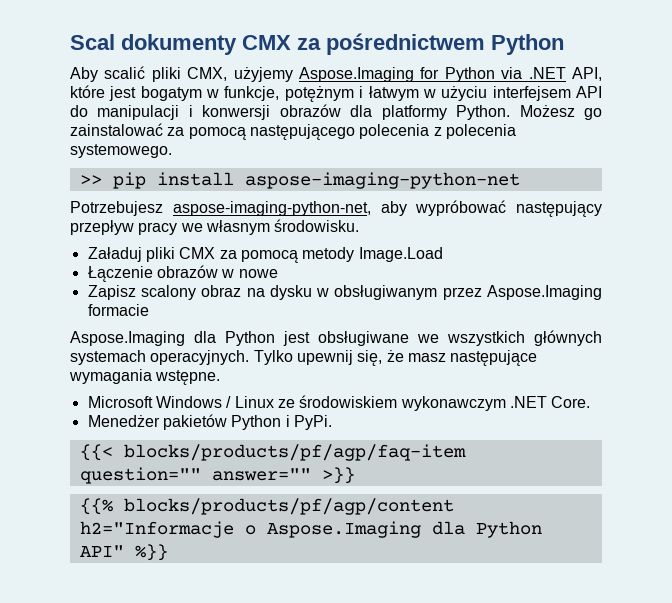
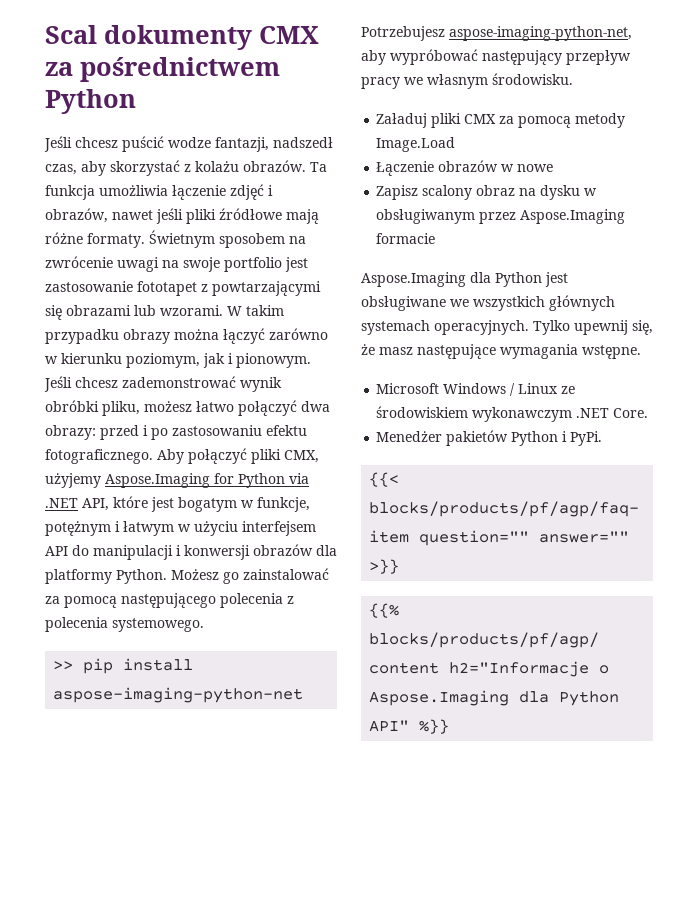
[70,66,146,82] Aby scalić -> [44,136,333,152] [45,160,327,176] [45,184,273,200] [45,208,319,224] [45,230,306,248] [45,256,308,272] [45,281,321,296] [45,305,284,320] [45,328,328,344] [45,353,311,368] [44,376,282,392] [45,400,330,416] [45,425,307,440] [45,448,247,464] Jeśli chcesz puścić wodze fantazji, nadszedł czas, aby skorzystać z kolażu obrazów. Ta funkcja umożliwia łączenie zdjęć i obrazów, nawet jeśli pliki źródłowe mają różne formaty. Świetnym sposobem na zwrócenie uwagi na swoje portfolio jest zastosowanie fototapet z powtarzającymi się obrazami lub wzorami. W takim przypadku obrazy można łączyć zarówno w kierunku poziomym, jak i pionowym. Jeśli chcesz zademonstrować wynik obróbki pliku, możesz łatwo połączyć dwa obrazy: przed i po zastosowaniu efektu fotograficznego. Aby połączyć

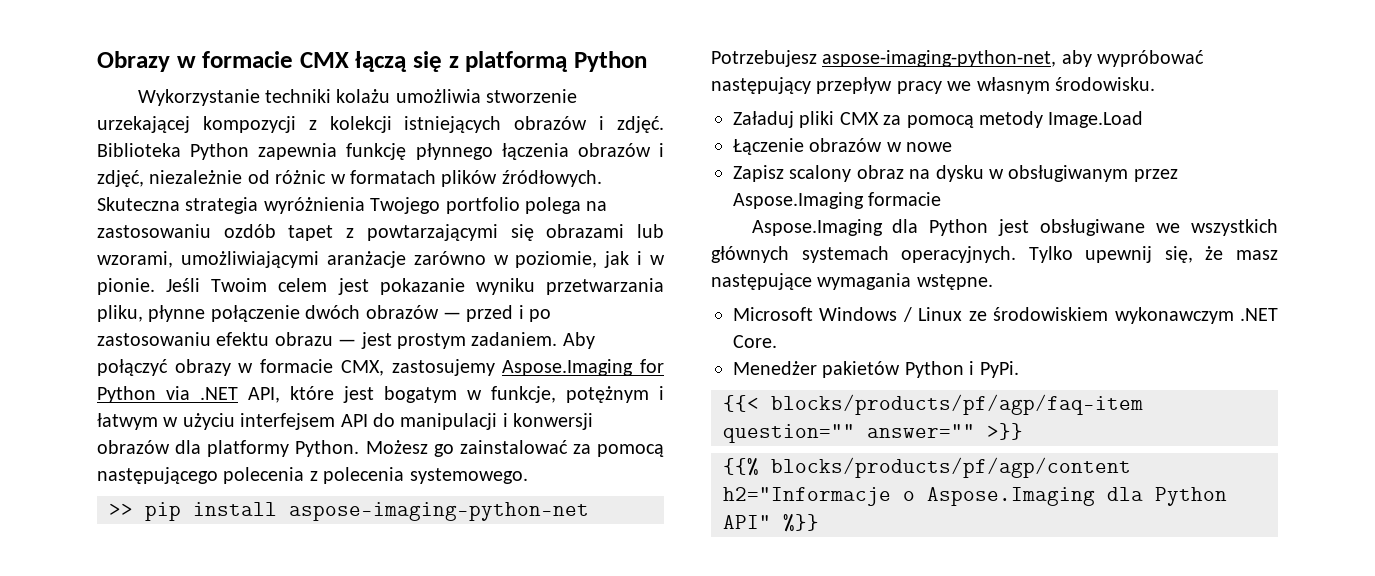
[45,25,319,50] [45,57,280,82] [45,89,136,114] [44,136,333,152] [45,160,327,176] [45,184,273,200] [45,208,319,224] [45,230,306,248] [45,256,308,272] [45,281,197,296] Scal dokumenty CMX za pośrednictwem Python // Jeśli chcesz puścić wodze fantazji, nadszedł czas, aby skorzystać z kolażu obrazów. Ta funkcja umożliwia łączenie zdjęć i obrazów, nawet jeśli pliki źródłowe mają różne formaty. Świetnym sposobem na zwrócenie uwagi na swoje portfolio jest zastosowanie fototapet -> [97,51,647,72] [137,89,578,106] [97,116,664,133] [97,143,664,160] [97,170,602,187] [97,197,608,214] [97,224,334,241] Obrazy w formacie CMX łączą się z platformą Python // Wykorzystanie techniki kolażu umożliwia stworzenie urzekającej kompozycji z kolekcji istniejących obrazów i zdjęć. Biblioteka Python zapewnia funkcję płynnego łączenia obrazów i zdjęć, niezależnie od różnic w formatach plików źródłowych. Skuteczna strategia wyróżnienia Twojego portfolio polega na zastosowaniu ozdób tapet
[160,305,284,316] [45,328,328,344] [45,353,311,368] [44,376,282,392] [45,400,330,416] [45,425,96,440] wzorami. W takim przypadku obrazy można łączyć zarówno w kierunku poziomym, jak i pionowym. Jeśli chcesz zademonstrować wynik obróbki pliku, możesz łatwo połączyć dwa obrazy: -> [97,251,665,268] [97,278,664,295] [97,305,461,322] wzorami, umożliwiającymi aranżacje zarówno w poziomie, jak i w pionie. Jeśli Twoim celem jest pokazanie wyniku przetwarzania pliku, płynne połączenie dwóch obrazów —
[45,448,319,464] [45,473,101,488] fotograficznego. Aby połączyć pliki CMX, użyjemy -> [274,332,595,349] [97,359,495,376] obrazu — jest prostym zadaniem. Aby połączyć obrazy w formacie CMX, zastosujemy

